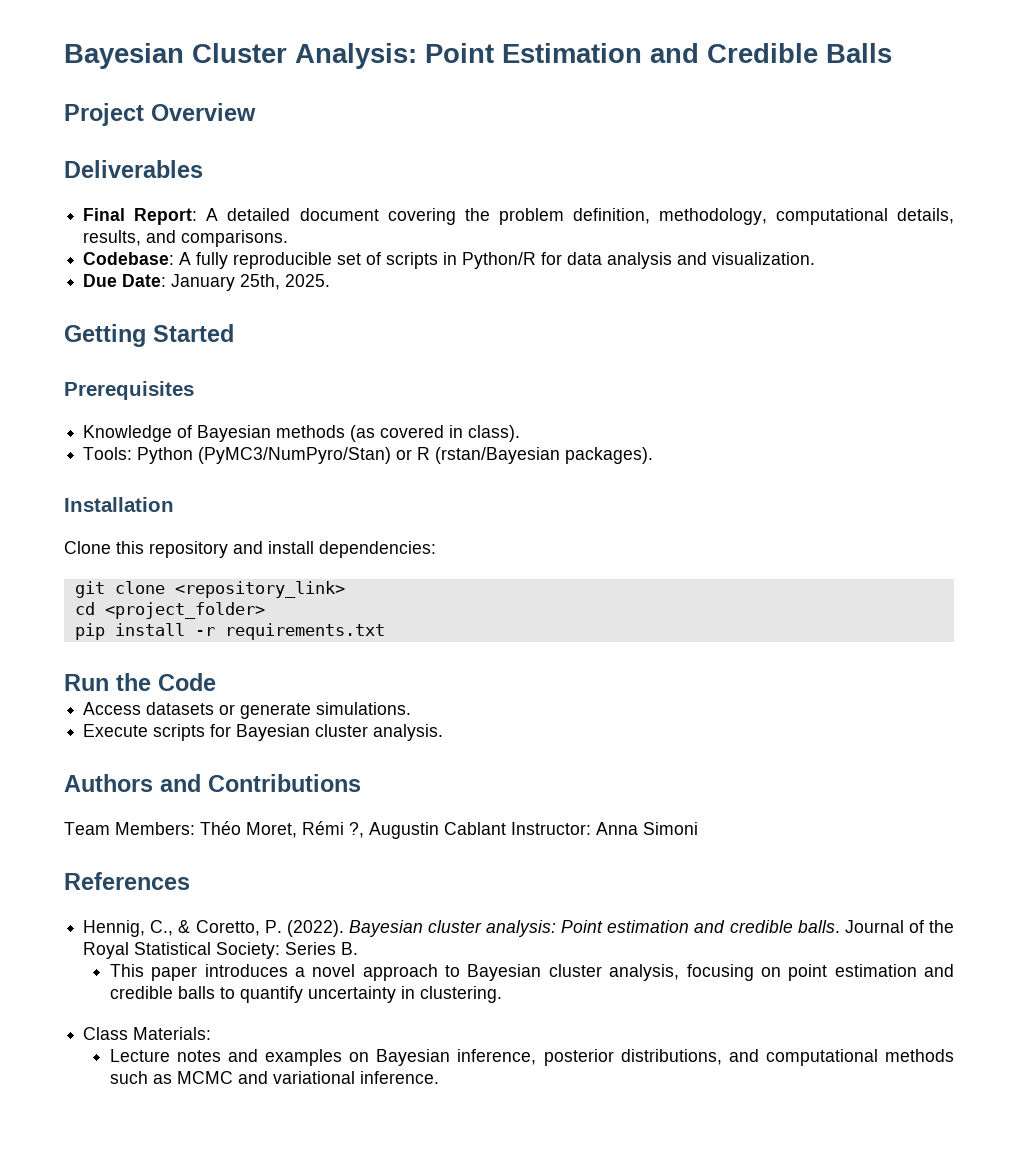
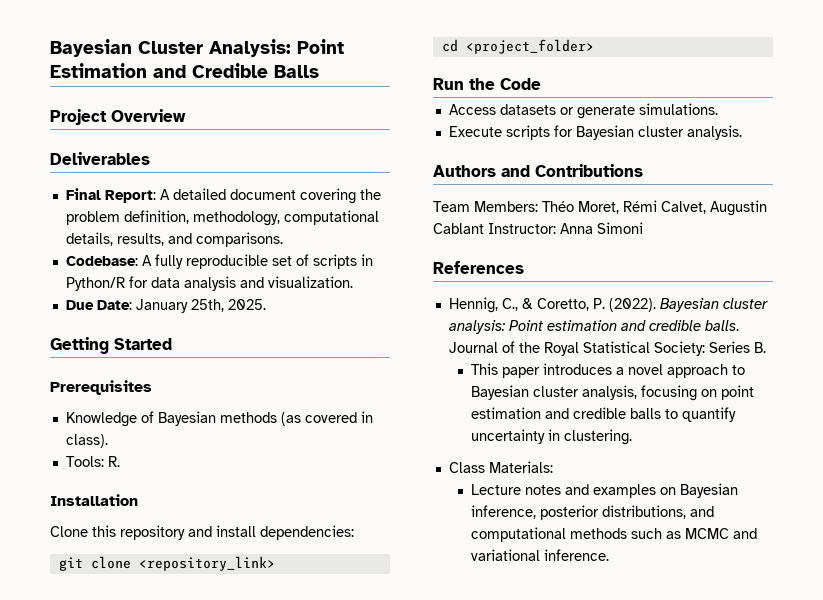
[137,447,654,464] Python (PyMC3/NumPyro/Stan) or R (rstan/Bayesian packages). -> [107,456,120,467] R.
[74,623,385,640] // pip install -r requirements.txt -> (594, 46) none
[349,822,364,838] ?, -> [661,201,706,214] Calvet,

